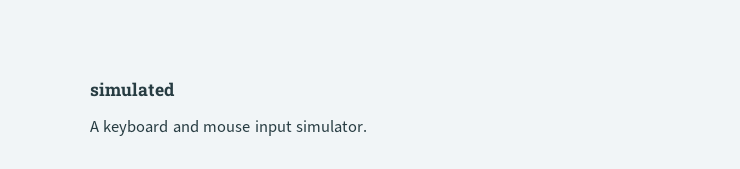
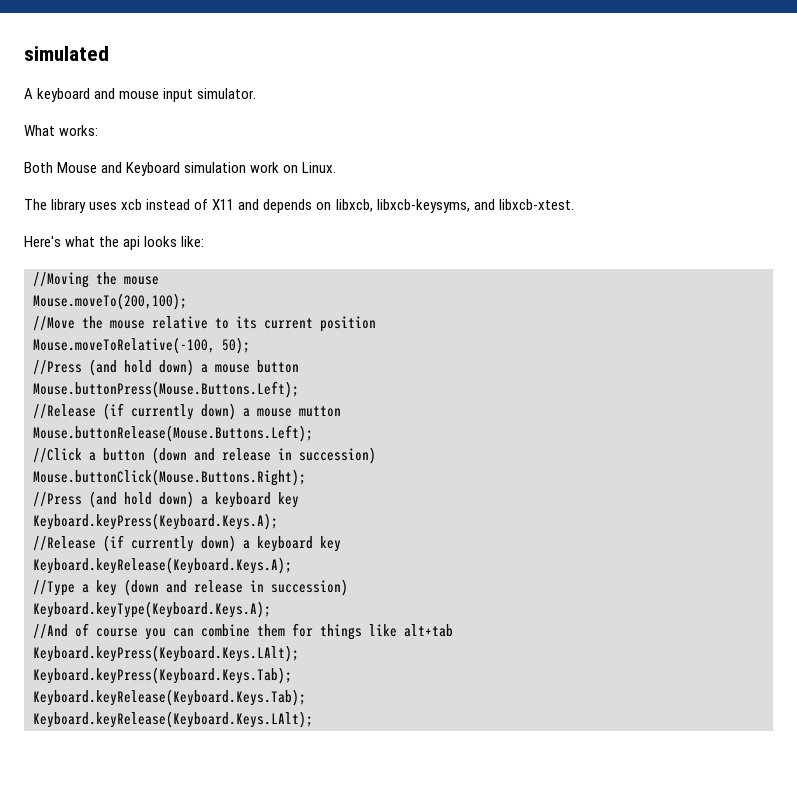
(368, 126) none -> [24,125,99,136] [24,162,337,176] [24,199,574,213] [24,236,205,250] [33,272,159,288] [33,293,187,310] [33,316,376,332] [33,337,250,354] [33,359,299,376] [33,381,299,398] [33,403,341,420] [33,425,313,442] [33,447,376,464] [33,469,306,486] [33,491,299,508] [33,513,278,530] [33,535,341,552] [33,557,292,574] [33,579,348,596] [33,601,271,618] [33,623,453,640] [33,645,299,662] [33,667,292,684] [33,689,306,706] [33,711,313,728] // What works: // Both Mouse and Keyboard simulation work on Linux. // The library uses xcb instead of X11 and depends on libxcb, libxcb-keysyms, and libxcb-xtest. // Here's what the api looks like: // //Moving the mouse // Mouse.moveTo(200,100); // //Move the mouse relative to its current position // Mouse.moveToRelative(-100, 50); // //Press (and hold down) a mouse button // Mouse.buttonPress(Mouse.Buttons.Left); // //Release (if currently down) a mouse mutton // Mouse.buttonRelease(Mouse.Buttons.Left); // //Click a button (down and release in succession) // Mouse.buttonClick(Mouse.Buttons.Right); // //Press (and hold down) a keyboard key // Keyboard.keyPress(Keyboard.Keys.A); // //Release (if currently down) a keyboard key // Keyboard.keyRelease(Keyboard.Keys.A); // //Type a key (down and release in succession) // Keyboard.keyType(Keyboard.Keys.A); // //And of course you can combine them for things like alt+tab // Keyboard.keyPress(Keyboard.Keys.LAlt); // Keyboard.keyPress(Keyboard.Keys.Tab); // Keyboard.keyRelease(Keyboard.Keys.Tab); // Keyboard.keyRelease(Keyboard.Keys.LAlt);

